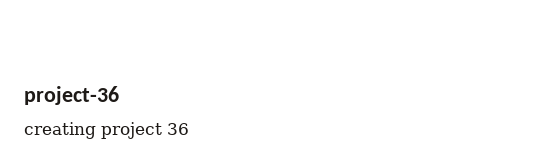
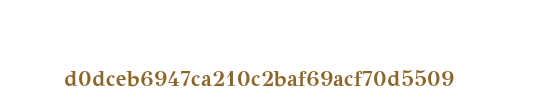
[24,86,119,105] [24,122,189,139] project-36 // creating project 36 -> [64,70,454,87] d0dceb6947ca210c2baf69acf70d5509

